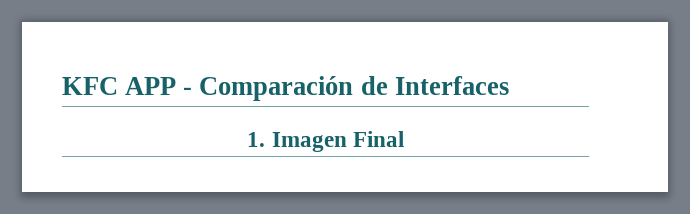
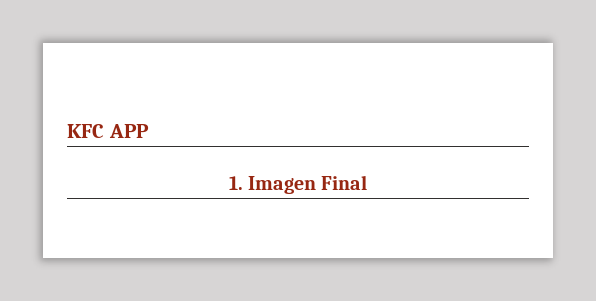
[183,76,509,101] - Comparación de Interfaces -> (149, 131) none

